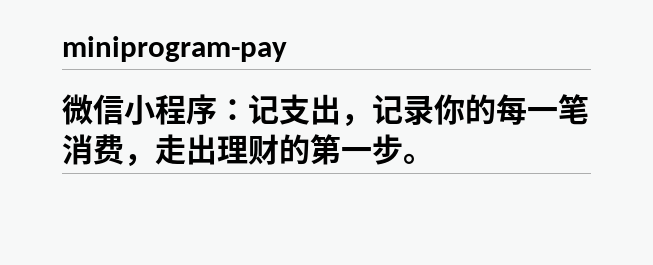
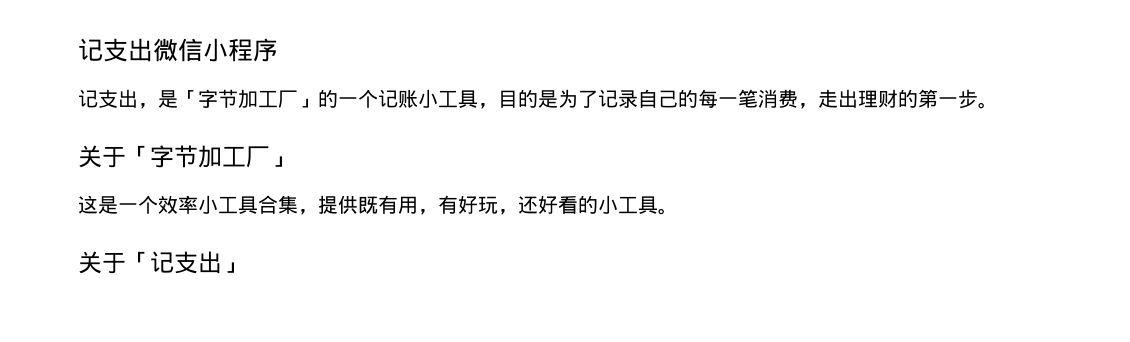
[62,36,287,62] miniprogram-pay // -> [78,38,153,62] 记支出
[217,99,248,121] ： -> (278, 50) //
[372,94,465,126] 记录你 -> [158,89,678,109] 是「字节加工厂」的一个记账小工具，目的是为了记录自己
(434, 158) none -> [78,145,294,168] [78,195,678,215] [78,251,246,274] // 关于「字节加工厂」 // 这是一个效率小工具合集，提供既有用，有好玩，还好看的小工具。 // 关于「记支出」

